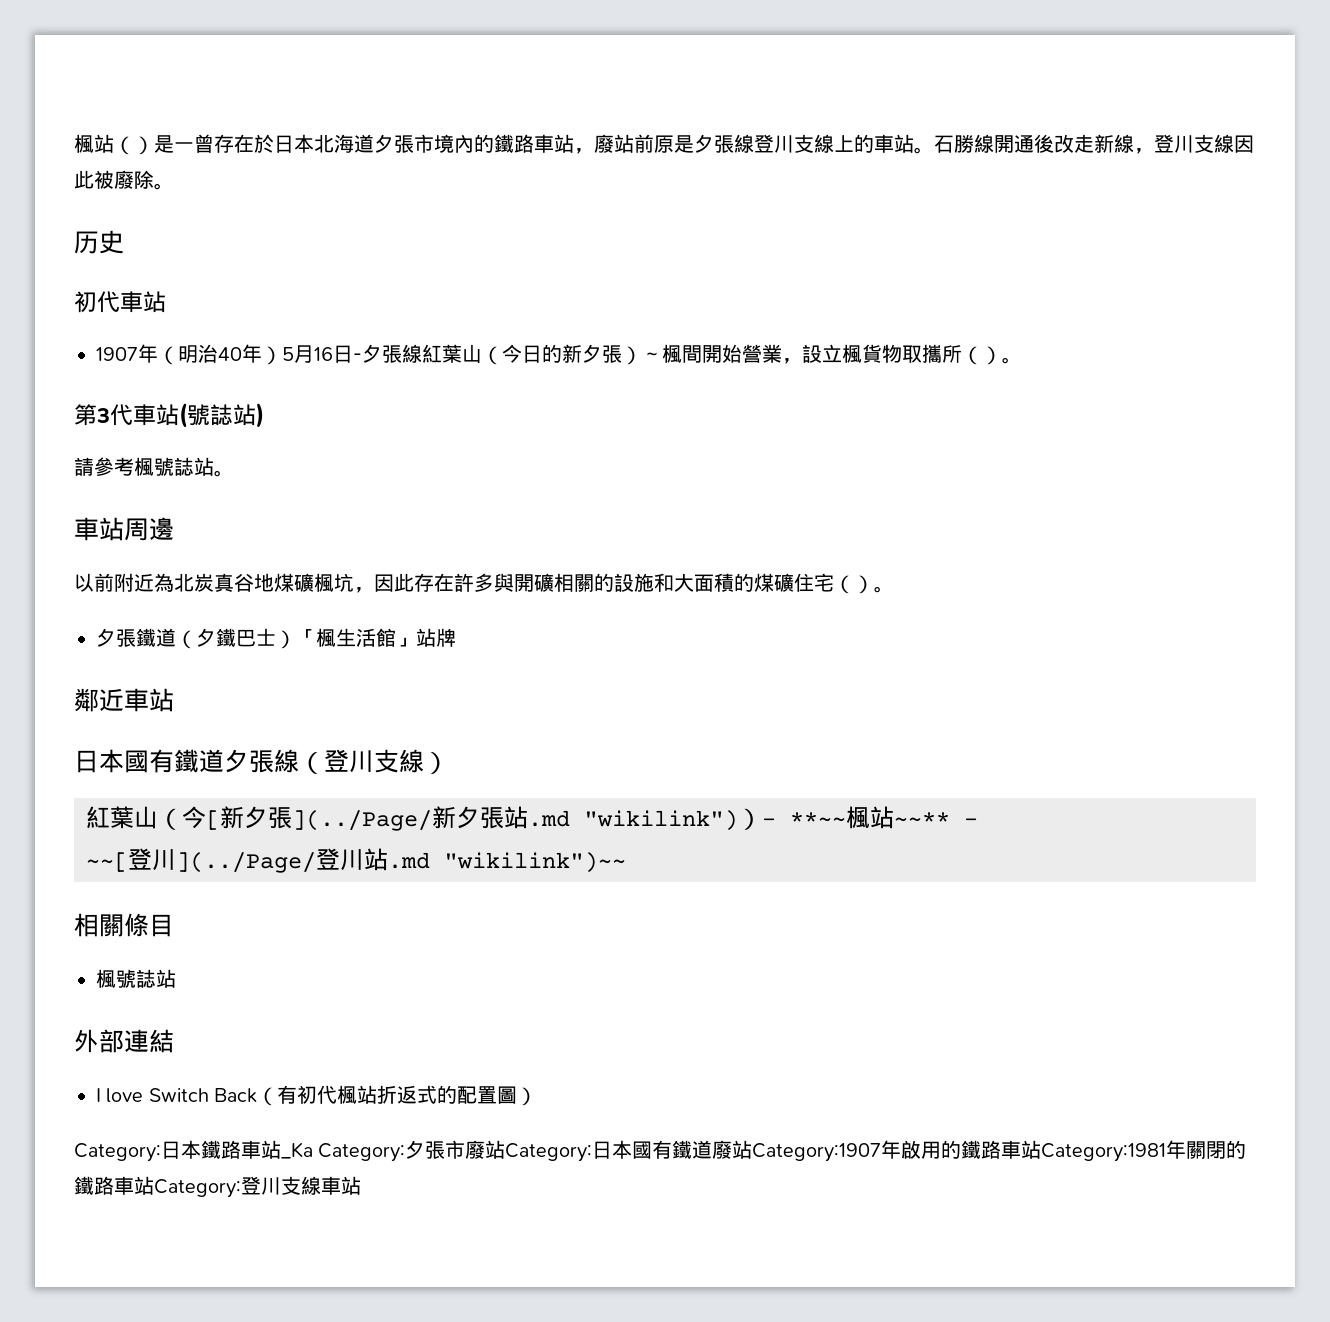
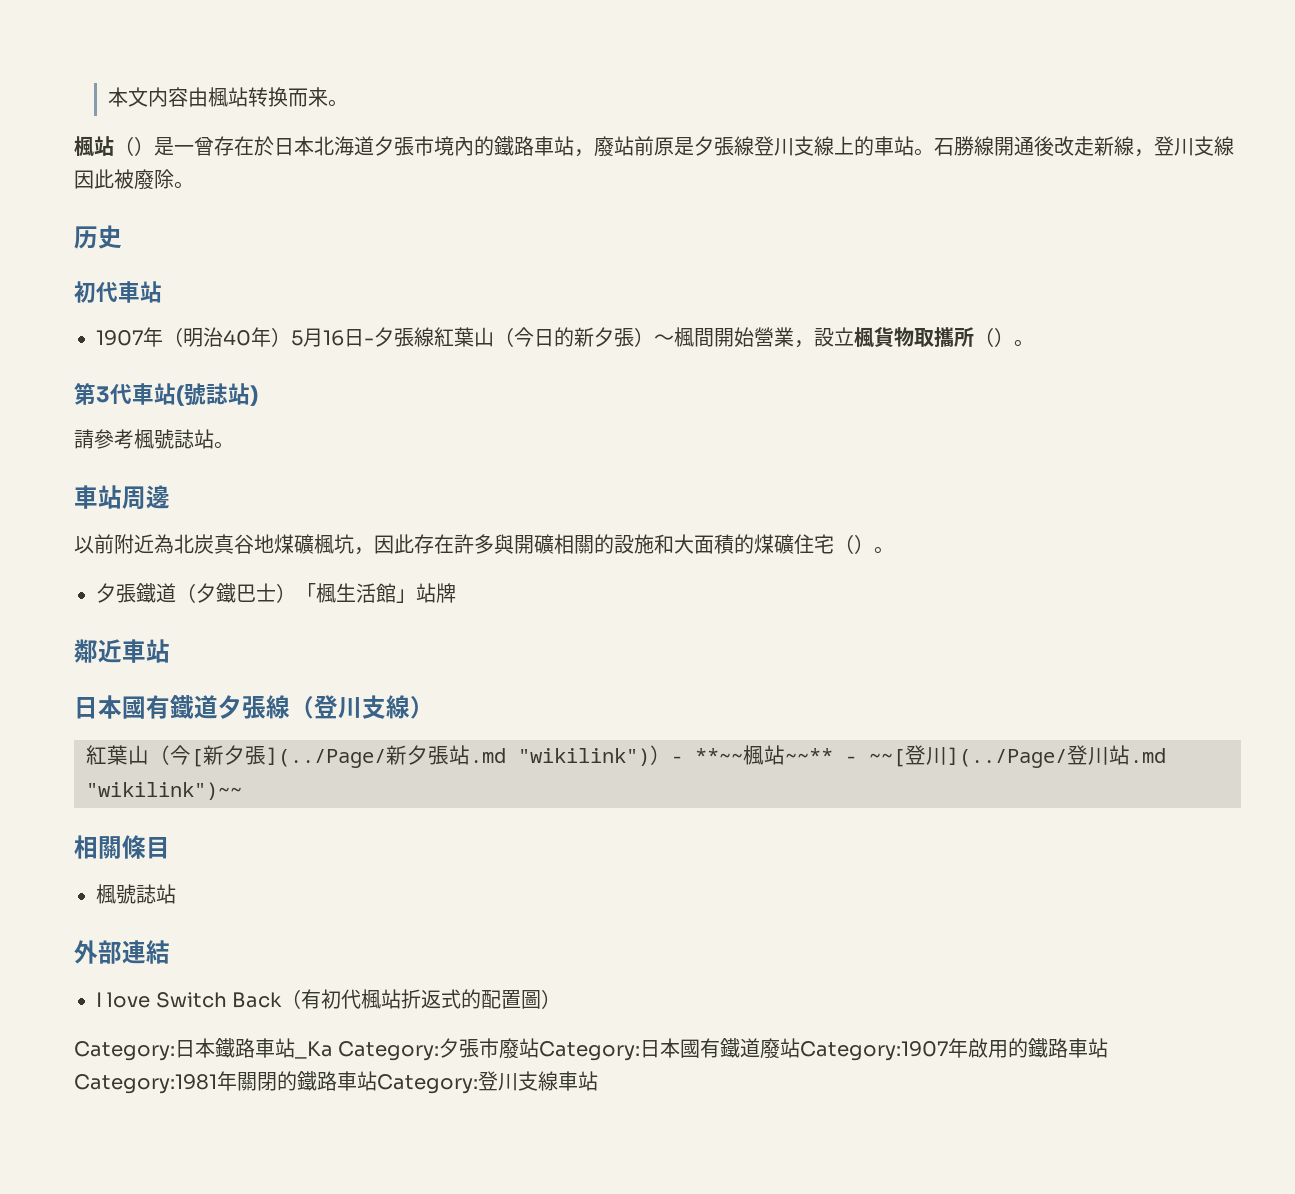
(74, 143) none -> [108,87,349,107] 本文内容由楓站转换而来。 //
(978, 822) // -> (857, 759) none

